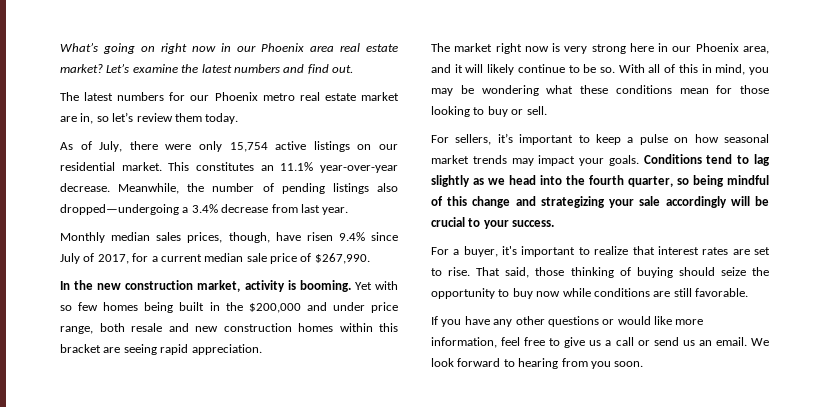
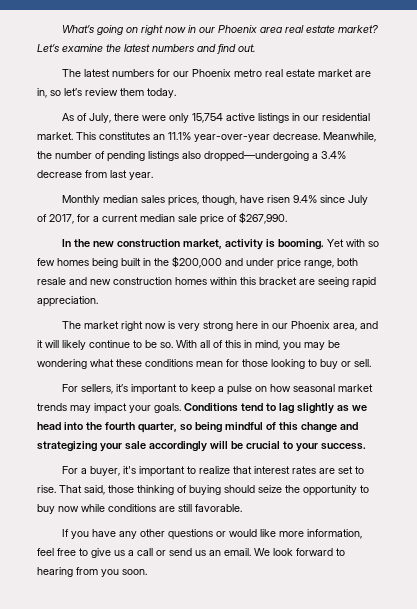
[357,144,372,150] on -> [292,113,301,121] in

